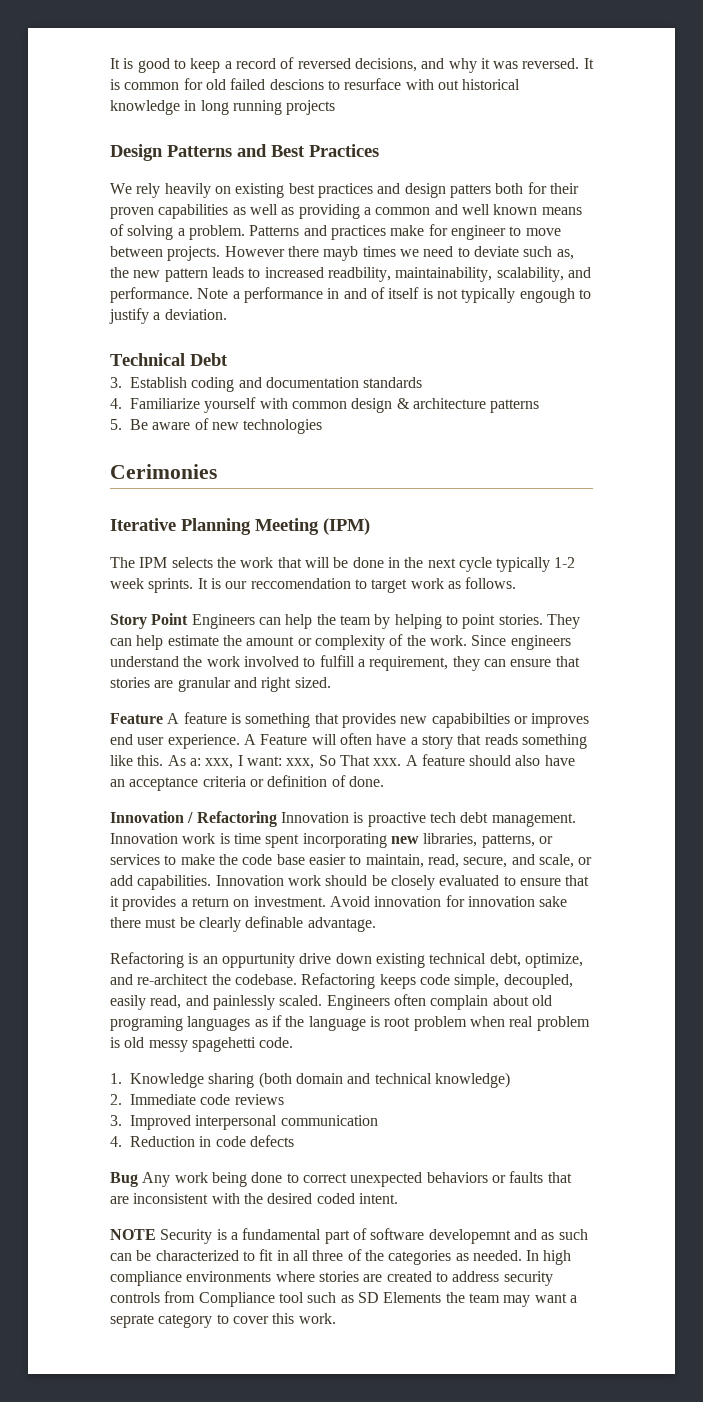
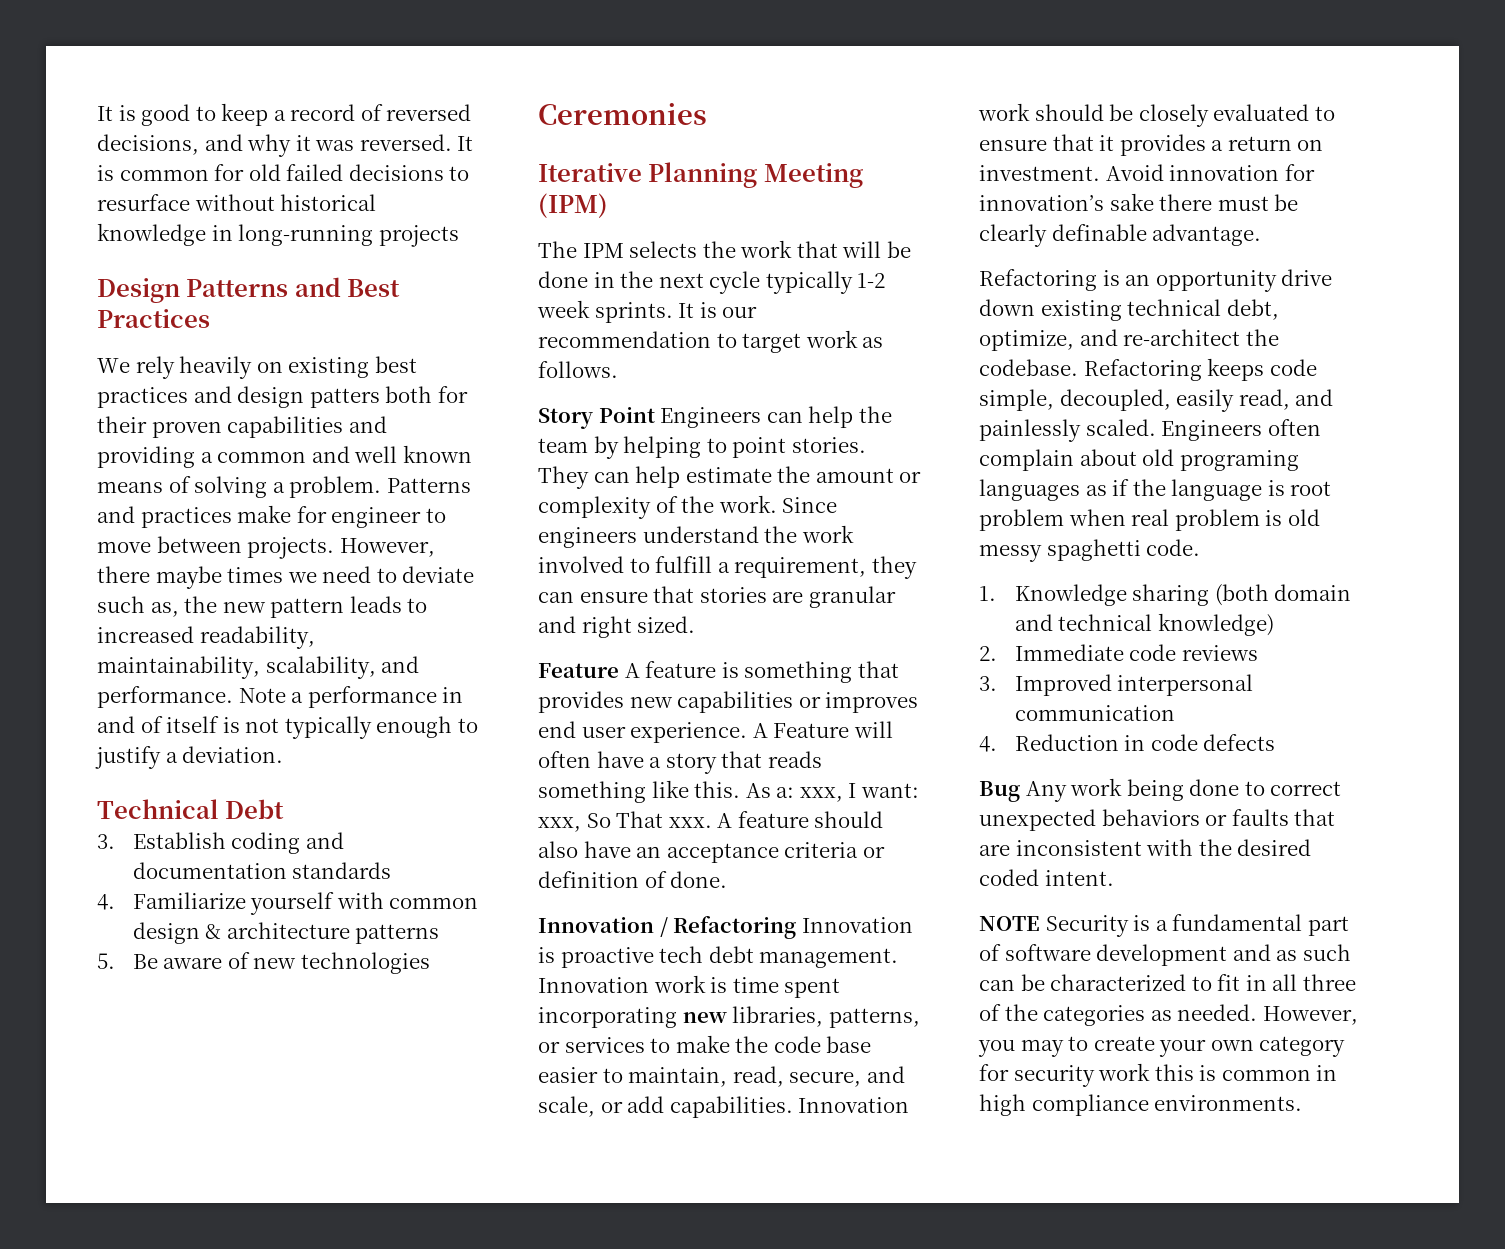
[269,79,324,90] descions -> [348,164,444,181] decisions
[405,79,459,90] with out -> [194,194,275,211] without
[200,100,282,115] long running -> [238,224,374,246] long-running
[232,204,295,215] as well as -> [348,416,387,433] and
[224,246,359,261] However there mayb -> [339,538,435,557] [97,566,222,589] However, there maybe
[327,267,391,282] readbility, -> [199,626,315,649] readability,
[519,288,575,303] engough -> [376,716,453,738] enough
[110,464,217,479] Cerimonies -> [538,103,707,125] Ceremonies
[250,578,351,589] reccomendation -> [538,331,711,348] recommendation
[431,713,510,728] capabibilties -> [677,691,794,713] capabilities
[467,896,535,907] innovation -> [979,195,1104,211] innovation’s
[221,953,295,968] oppurtunity -> [1155,270,1277,292] opportunity
[191,1037,256,1052] spagehetti -> [1046,539,1141,561] spaghetti
[428,1229,511,1244] developemnt -> [1096,944,1228,966] development
[526,1250,572,1265] [110,1271,553,1286] [110,1291,577,1307] [110,1313,336,1328] In high compliance environments where stories are created to address security controls from Compliance tool such as SD Elements the team may want a seprate category to cover this work. -> [1262,1006,1358,1025] [978,1036,1346,1057] [979,1063,1338,1087] [979,1094,1303,1116] However, you may to create your own category for security work this is common in high compliance environments.

